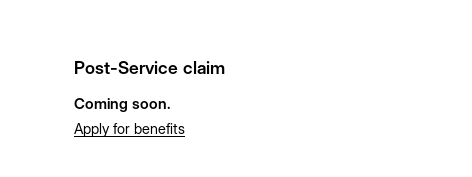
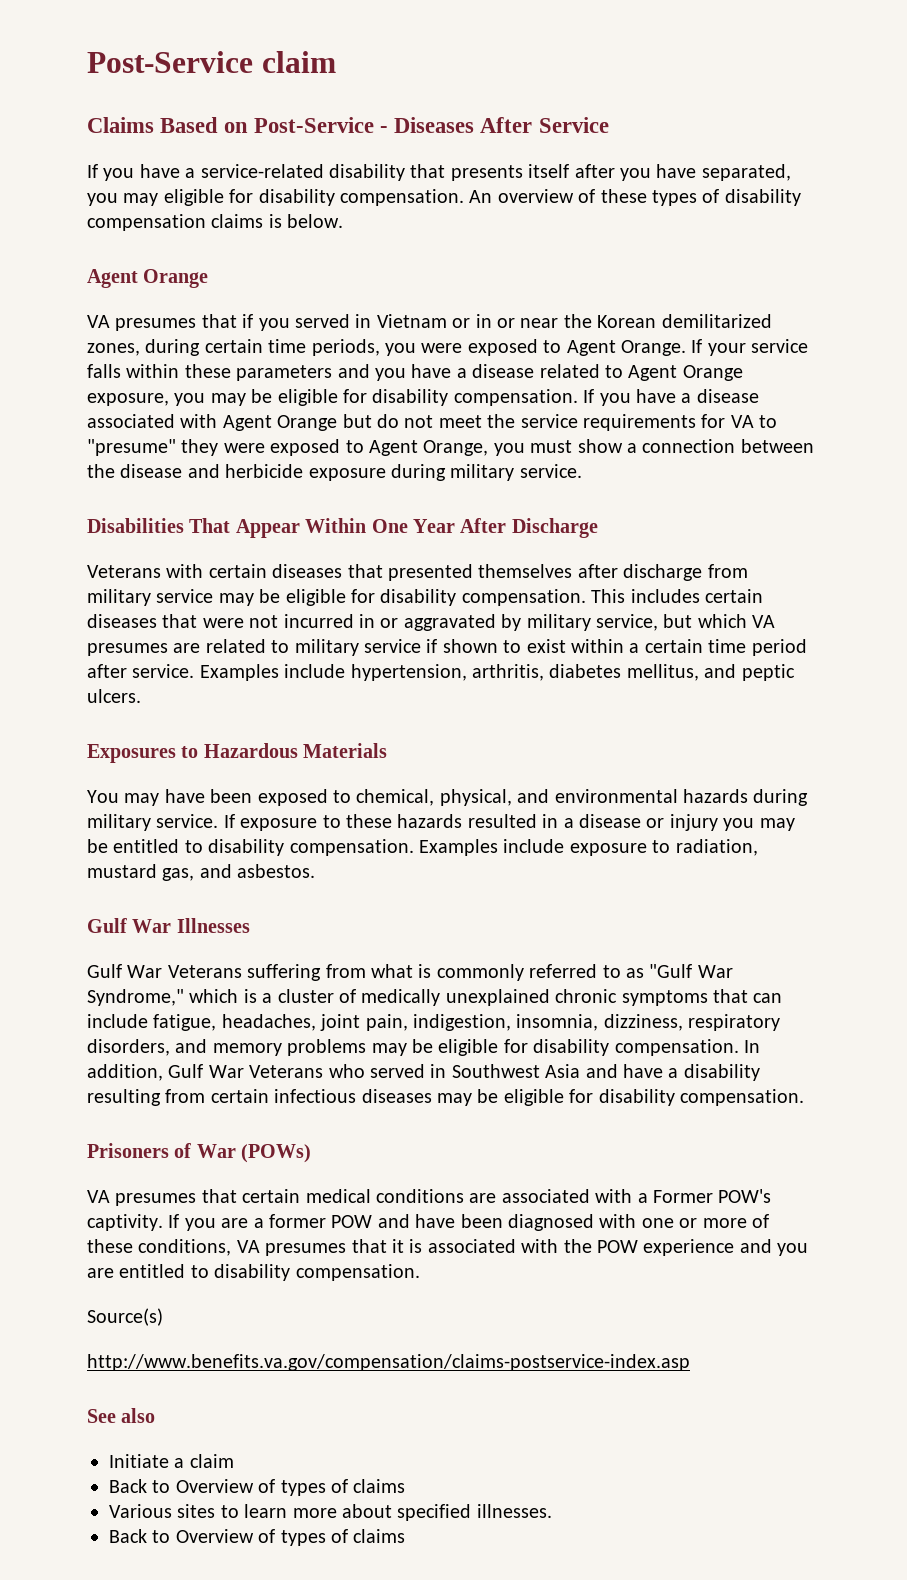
[74,98,172,112] [74,123,185,137] Coming soon. // Apply for benefits -> [87,117,609,133] [87,164,791,181] [87,189,801,206] [87,214,344,231] [87,269,209,288] [87,314,772,331] [87,339,809,356] [87,364,743,381] [87,389,759,406] [87,414,778,431] [87,439,814,456] [87,464,582,481] [87,518,598,538] [87,564,748,581] [87,589,763,606] [87,614,776,631] [87,639,807,656] [87,664,795,681] [87,689,141,703] [87,743,388,763] [87,789,809,806] [87,814,795,831] [87,839,758,856] [87,864,316,881] [87,918,250,933] [87,964,733,981] [87,989,783,1006] [87,1014,781,1031] [87,1039,760,1056] [87,1064,760,1081] [87,1089,804,1106] [87,1143,312,1163] [87,1189,772,1206] [87,1214,769,1231] [87,1239,809,1256] [87,1264,420,1281] [87,1308,163,1326] [87,1354,690,1371] [87,1408,156,1423] [109,1454,234,1468] [109,1479,406,1496] [109,1504,552,1521] [109,1529,406,1546] Claims Based on Post-Service - Diseases After Service // If you have a service-related disability that presents itself after you have separated, you may eligible for disability compensation. An overview of these types of disability compensation claims is below. // Agent Orange // VA presumes that if you served in Vietnam or in or near the Korean demilitarized zones, during certain time periods, you were exposed to Agent Orange. If your service falls within these parameters and you have a disease related to Agent Orange exposure, you may be eligible for disability compensation. If you have a disease associated with Agent Orange but do not meet the service requirements for VA to "presume" they were exposed to Agent Orange, you must show a connection between the disease and herbicide exposure during military service. // Disabilities That Appear Within One Year After Discharge // Veterans with certain diseases that presented themselves after discharge from military service may be eligible for disability compensation. This includes certain diseases that were not incurred in or aggravated by military service, but which VA presumes are related to military service if shown to exist within a certain time period after service. Examples include hypertension, arthritis, diabetes mellitus, and peptic ulcers. // Exposures to Hazardous Materials // You may have been exposed to chemical, physical, and environmental hazards during military service. If exposure to these hazards resulted in a disease or injury you may be entitled to disability compensation. Examples include exposure to radiation, mustard gas, and asbestos. // Gulf War Illnesses // Gulf War Veterans suffering from what is commonly referred to as "Gulf War Syndrome," which is a cluster of medically unexplained chronic symptoms that can include fatigue, headaches, joint pain, indigestion, insomnia, dizziness, respiratory disorders, and memory problems may be eligible for disability compensation. In addition, Gulf War Veterans who served in Southwest Asia and have a disability resulting from certain infectious diseases may be eligible for disability compensation. // Prisoners of War (POWs) // VA presumes that certain medical conditions are associated with a Former POW's captivity. If you are a former POW and have been diagnosed with one or more of these conditions, VA presumes that it is associated with the POW experience and you are entitled to disability compensation. // Source(s) // http://www.benefits.va.gov/compensation/claims-postservice-index.asp // See also // Initiate a claim // Back to Overview of types of claims // Various sites to learn more about specified illnesses. // Back to Overview of types of claims

